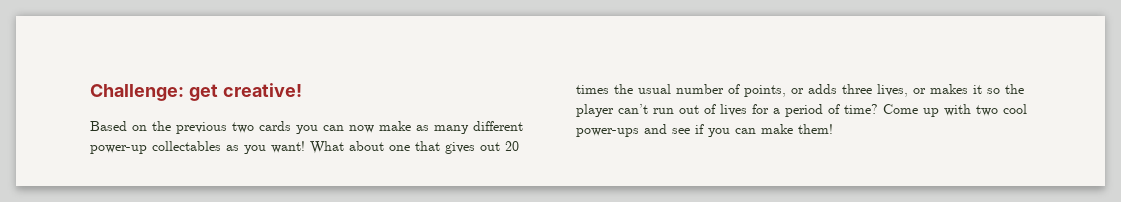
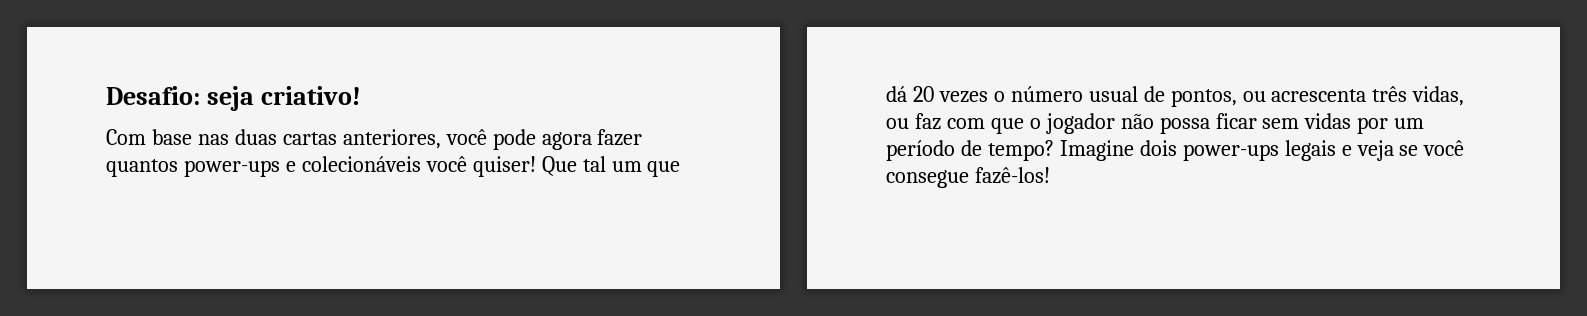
[90,83,302,101] [90,121,523,134] [90,141,519,154] [576,84,1024,97] [576,104,1027,117] [576,124,833,137] Challenge: get creative! // Based on the previous two cards you can now make as many different power-up collectables as you want! What about one that gives out 20 times the usual number of points, or adds three lives, or makes it so the player can’t run out of lives for a period of time? Come up with two cool power-ups and see if you can make them! -> [106,86,361,111] [106,129,643,150] [106,156,681,177] [886,86,1465,107] [886,113,1425,134] [886,140,1465,161] [886,167,1050,188] Desafio: seja criativo! // Com base nas duas cartas anteriores, você pode agora fazer quantos power-ups e colecionáveis você quiser! Que tal um que dá 20 vezes o número usual de pontos, ou acrescenta três vidas, ou faz com que o jogador não possa ficar sem vidas por um período de tempo? Imagine dois power-ups legais e veja se você consegue fazê-los!

